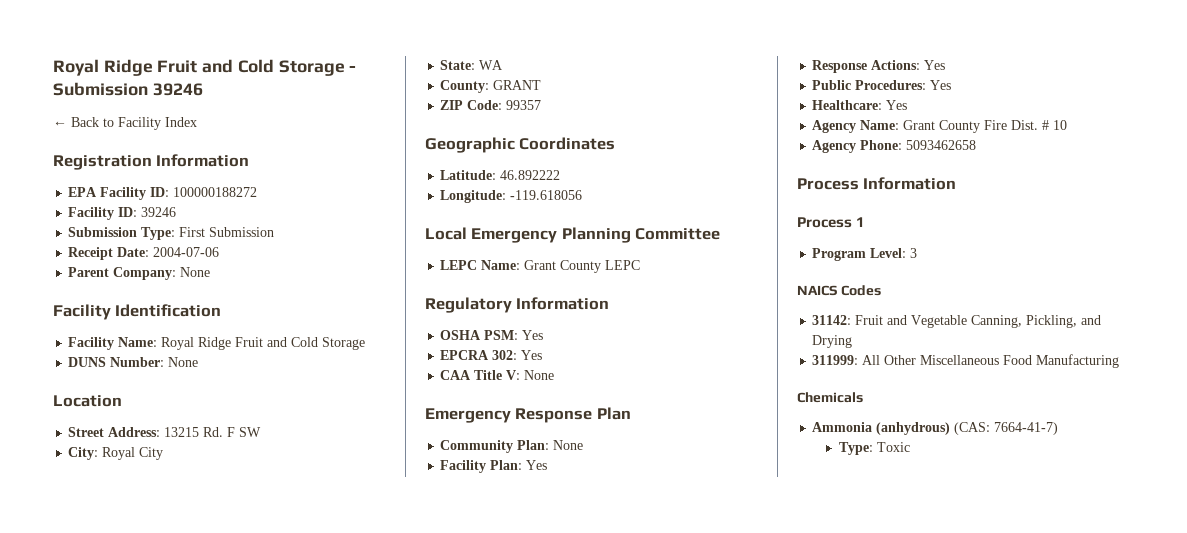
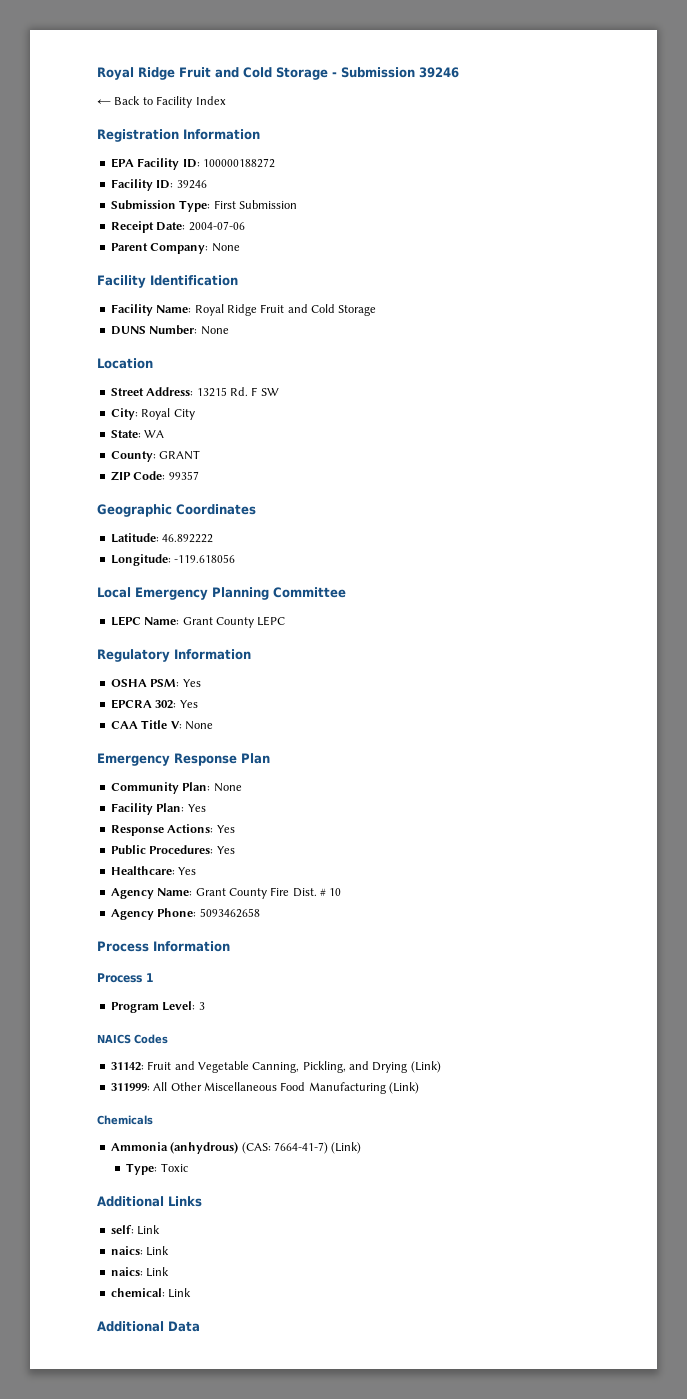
(853, 341) none -> [410,1061,441,1073] (Link)
(1120, 361) none -> [389,1082,419,1094] (Link)
(1059, 428) none -> [331,1142,362,1154] (Link)
(911, 447) none -> [97,1196,202,1207] [110,1225,161,1235] [110,1246,170,1256] [110,1267,170,1277] [110,1288,192,1298] [97,1321,200,1332] // Additional Links // self: Link // naics: Link // naics: Link // chemical: Link // Additional Data

